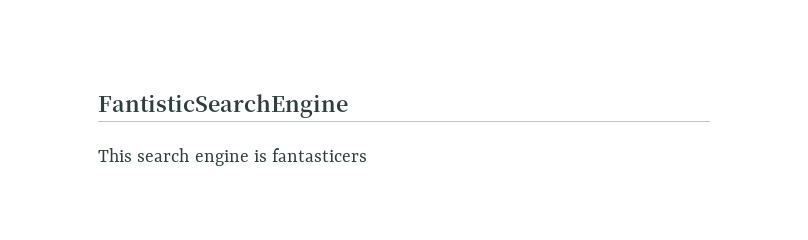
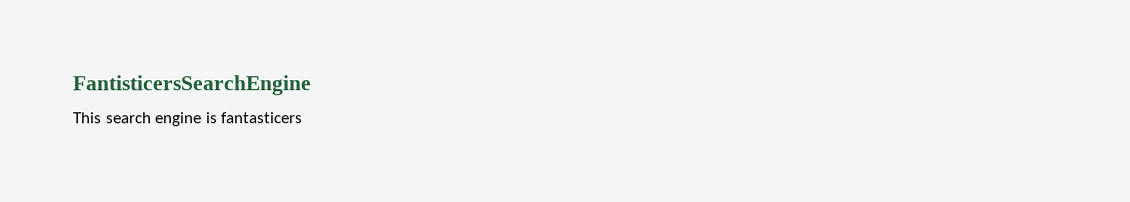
[98,94,348,118] FantisticSearchEngine -> [72,75,311,96] FantisticersSearchEngine

